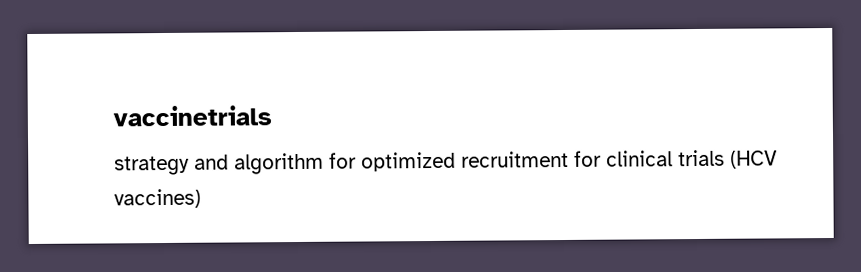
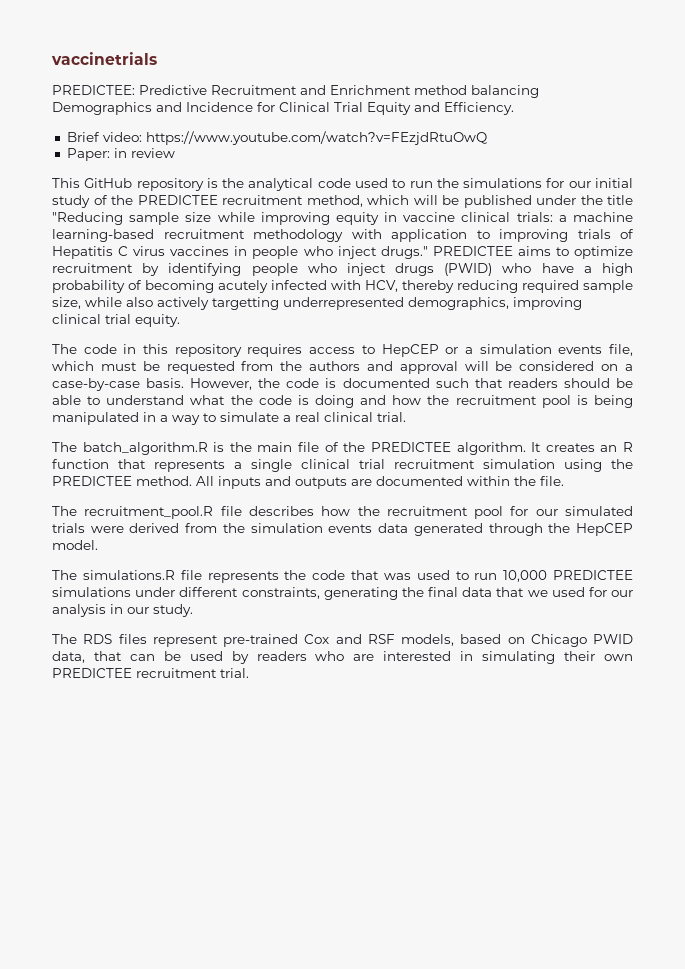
[114,149,778,176] [114,188,201,209] strategy and algorithm for optimized recruitment for clinical trials (HCV vaccines) -> [52,85,539,98] [52,102,514,115] [66,131,488,145] [66,148,175,161] [52,178,633,191] [52,195,633,208] [52,212,633,225] [52,229,634,242] [52,246,633,259] [52,263,633,276] [52,280,633,293] [52,297,582,310] [52,314,180,327] [52,344,633,357] [52,361,633,374] [52,378,633,391] [52,395,633,408] [52,412,406,425] [52,442,634,455] [52,459,633,472] [52,476,564,489] [52,506,634,519] [52,523,634,536] [52,540,98,550] [52,570,633,583] [52,587,633,600] [52,604,193,617] [52,634,633,647] [52,651,633,664] [52,668,249,678] PREDICTEE: Predictive Recruitment and Enrichment method balancing Demographics and Incidence for Clinical Trial Equity and Efficiency. // Brief video: https://www.youtube.com/watch?v=FEzjdRtuOwQ // Paper: in review // This GitHub repository is the analytical code used to run the simulations for our initial study of the PREDICTEE recruitment method, which will be published under the title "Reducing sample size while improving equity in vaccine clinical trials: a machine learning-based recruitment methodology with application to improving trials of Hepatitis C virus vaccines in people who inject drugs." PREDICTEE aims to optimize recruitment by identifying people who inject drugs (PWID) who have a high probability of becoming acutely infected with HCV, thereby reducing required sample size, while also actively targetting underrepresented demographics, improving clinical trial equity. // The code in this repository requires access to HepCEP or a simulation events file, which must be requested from the authors and approval will be considered on a case-by-case basis. However, the code is documented such that readers should be able to understand what the code is doing and how the recruitment pool is being manipulated in a way to simulate a real clinical trial. // The batch_algorithm.R is the main file of the PREDICTEE algorithm. It creates an R function that represents a single clinical trial recruitment simulation using the PREDICTEE method. All inputs and outputs are documented within the file. // The recruitment_pool.R file describes how the recruitment pool for our simulated trials were derived from the simulation events data generated through the HepCEP model. // The simulations.R file represents the code that was used to run 10,000 PREDICTEE simulations under different constraints, generating the final data that we used for our analysis in our study. // The RDS files represent pre-trained Cox and RSF models, based on Chicago PWID data, that can be used by readers who are interested in simulating their own PREDICTEE recruitment trial.

